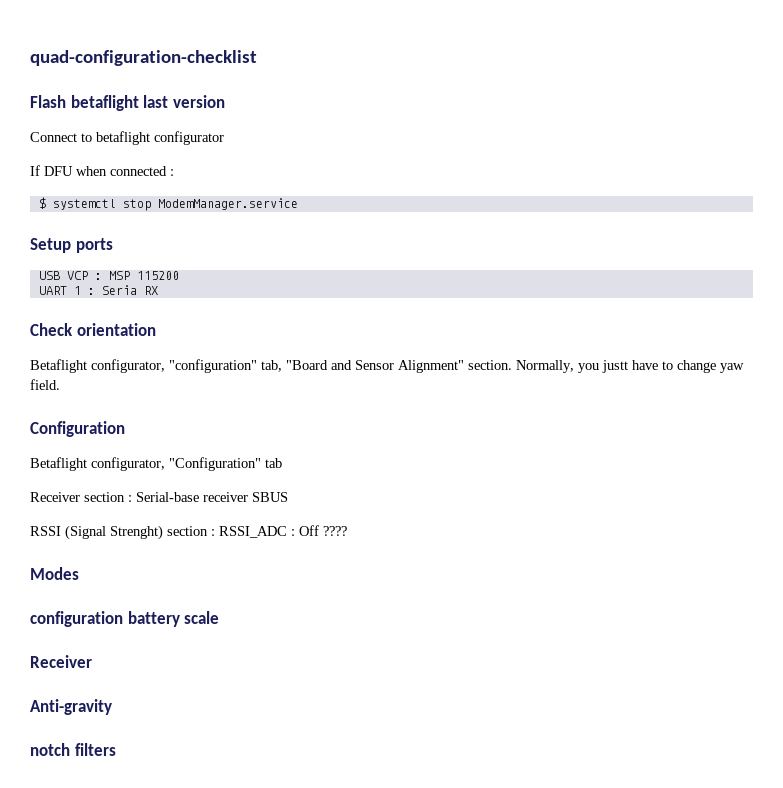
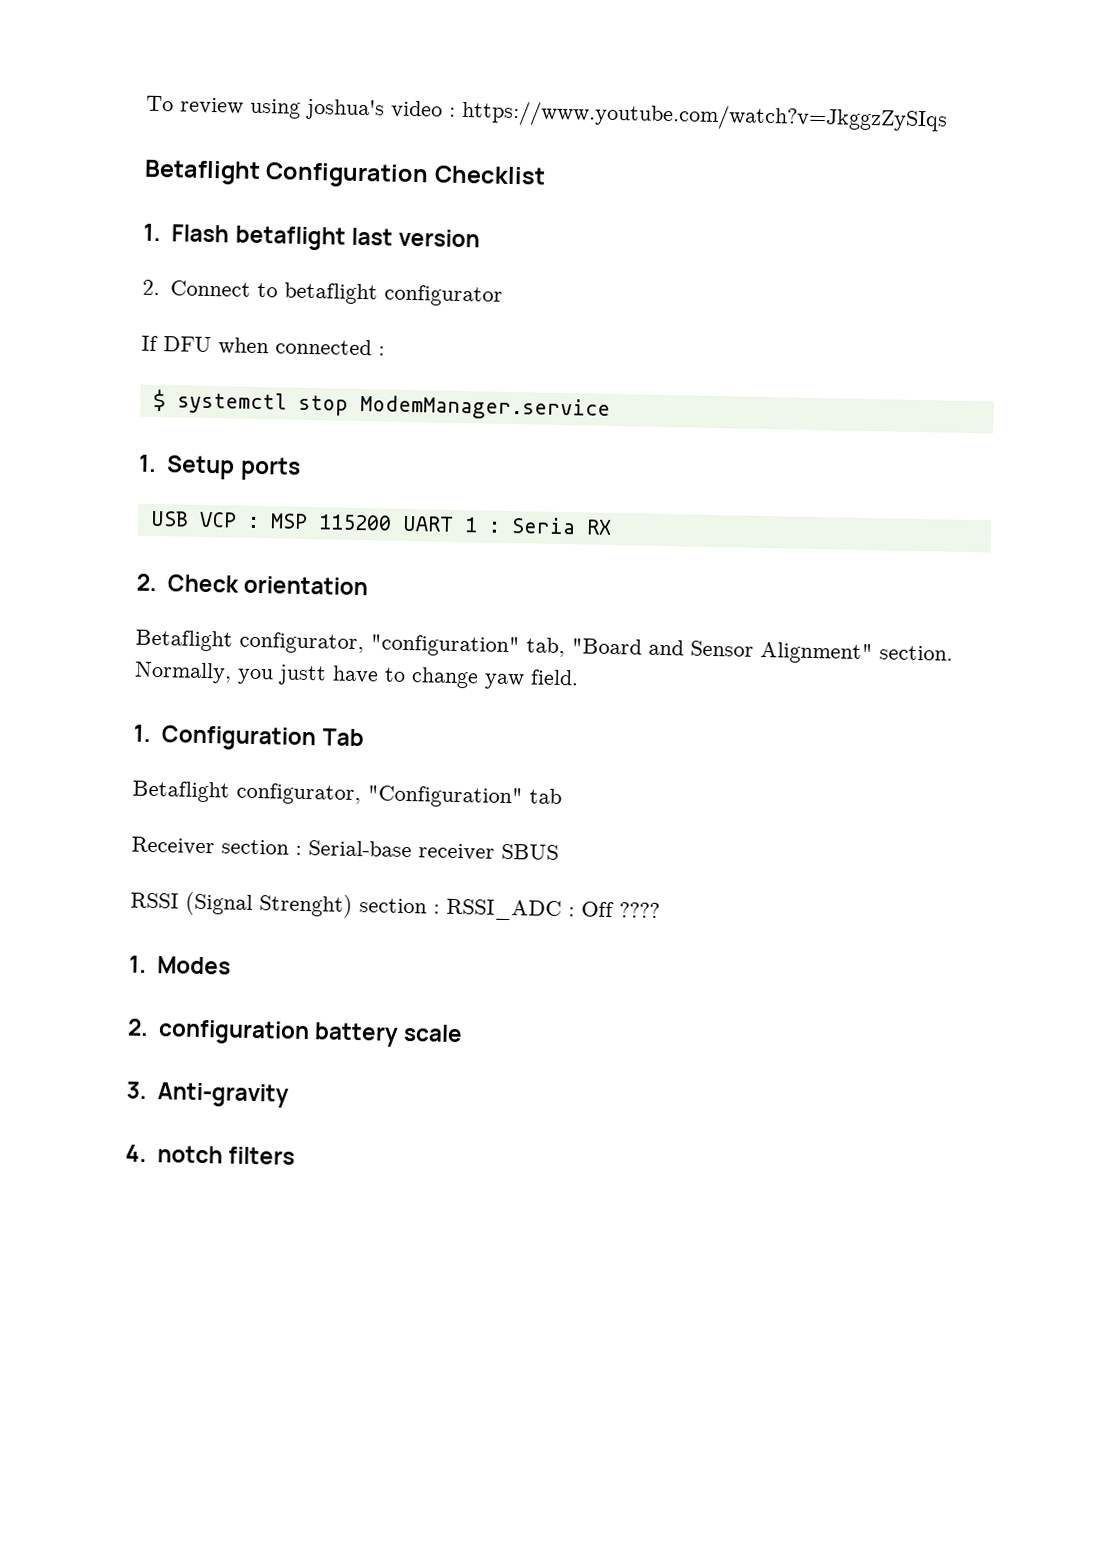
[30,50,257,66] quad-configuration-checklist // -> [146,95,948,134] [144,159,546,189] [143,223,161,242] To review using joshua's video : https://www.youtube.com/watch?v=JkggzZySIqs // Betaflight Configuration Checklist // 1.
(225, 101) none -> [142,279,160,296] 2.
(298, 204) none -> [138,454,157,472] 1.
(179, 275) // -> (392, 522) none
(158, 290) none -> [136,573,157,592] 2.
[30,421,125,437] Configuration -> [133,724,364,752] 1. Configuration Tab
(347, 531) none -> [129,955,147,973] 1.
(79, 573) none -> [127,1018,149,1036] 2.
[30,655,92,668] Receiver // -> [126,1081,147,1099] 3.
(112, 707) none -> [125,1144,147,1162] 4.

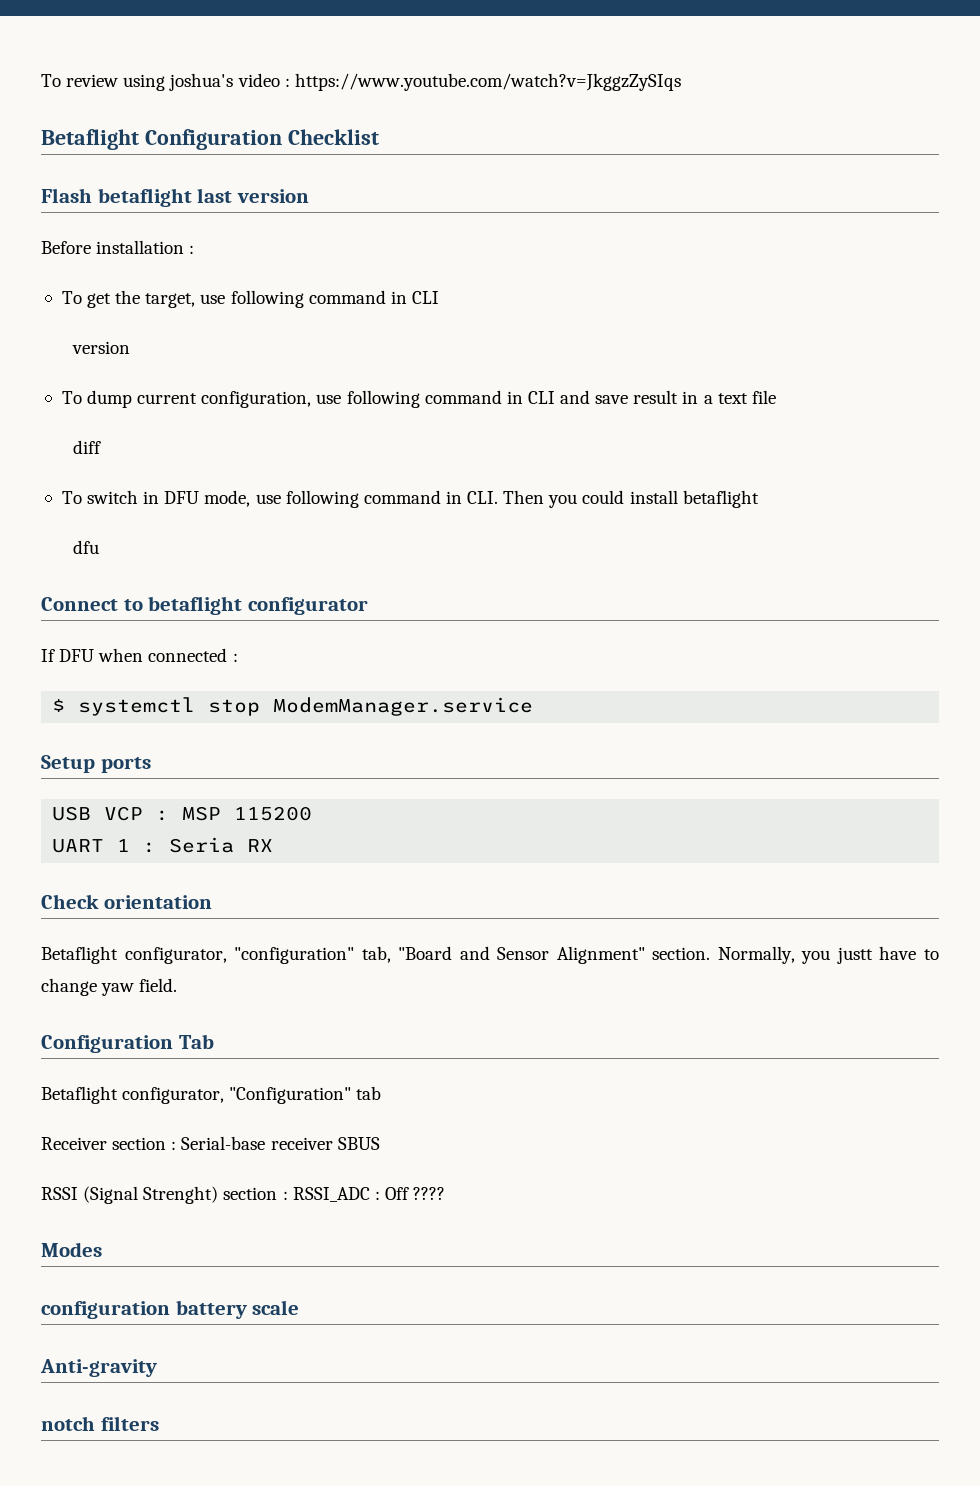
[143,223,161,242] 1. -> (379, 137) none
[142,279,160,296] 2. -> [41,240,195,254] [61,290,439,308] [72,341,131,354] [61,390,776,408] [73,440,102,454] [61,490,759,508] [73,540,100,554] Before installation : // To get the target, use following command in CLI // version // To dump current configuration, use following command in CLI and save result in a text file // diff // To switch in DFU mode, use following command in CLI. Then you could install betaflight // dfu //
[138,454,157,472] 1. -> (534, 706) none
(392, 522) none -> (313, 813) //
[136,573,157,592] 2. -> (274, 845) none
[133,724,151,742] 1. -> (178, 985) none
[129,955,147,973] 1. -> (446, 1193) none
[127,1018,149,1036] 2. -> (102, 1249) none
[126,1081,147,1099] 3. -> (300, 1307) none
[125,1144,147,1162] 4. -> (157, 1368) none

